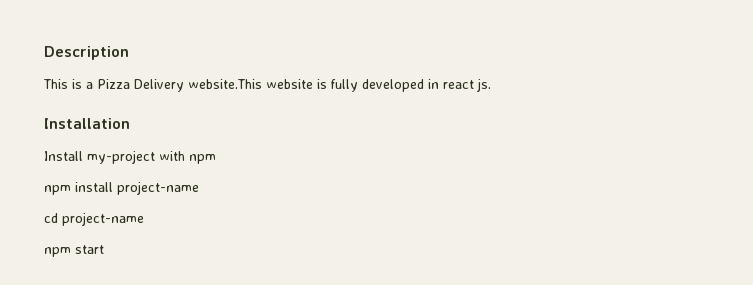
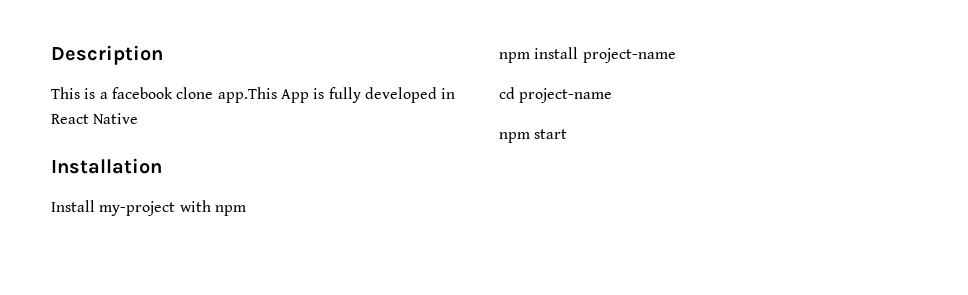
[97,79,313,92] Pizza Delivery website.This website -> [111,87,309,103] facebook clone app.This App
[443,78,491,92] react js. -> [51,113,139,124] React Native

